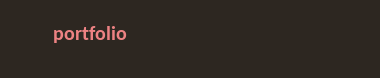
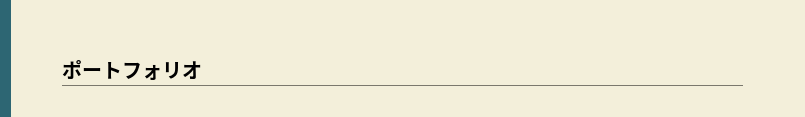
[53,26,127,43] portfolio -> [62,60,202,80] ポートフォリオ

